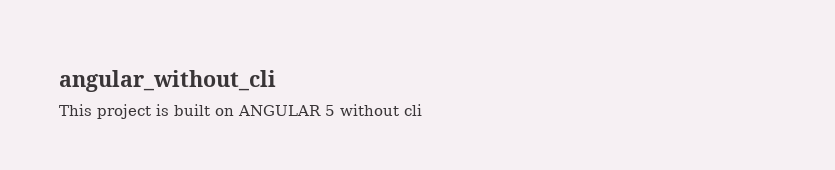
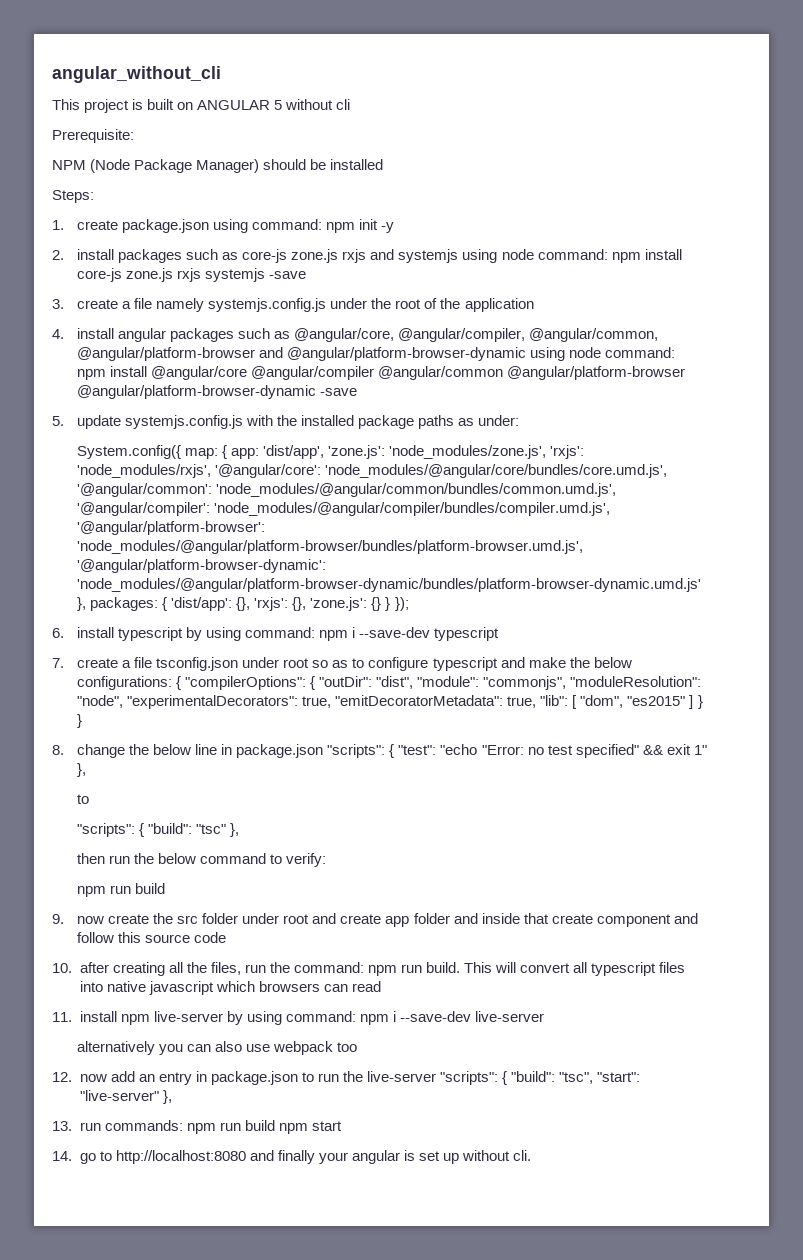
(422, 110) none -> [52,129,134,143] [52,159,384,173] [52,190,94,203] [52,219,395,233] [52,249,682,263] [77,268,307,282] [52,298,534,312] [52,328,659,342] [77,347,676,361] [77,366,686,380] [77,385,358,399] [52,415,520,429] [77,445,585,459] [77,464,668,478] [77,483,617,497] [77,502,611,516] [77,521,266,535] [77,540,584,554] [77,559,327,573] [77,578,702,592] [77,597,409,611] [52,627,500,641] [52,657,632,671] [77,676,702,690] [77,695,703,709] [77,714,83,728] [52,744,707,758] [77,763,87,777] [77,794,90,804] [77,823,240,837] [77,853,327,867] [77,883,166,897] [52,913,698,927] [77,932,227,943] [52,962,686,976] [79,981,381,995] [52,1011,544,1025] [77,1041,358,1055] [52,1071,641,1085] [79,1090,172,1104] [52,1120,342,1134] [52,1150,532,1164] // Prerequisite: // NPM (Node Package Manager) should be installed // Steps: // 1. create package.json using command: npm init -y // 2. install packages such as core-js zone.js rxjs and systemjs using node command: npm install core-js zone.js rxjs systemjs -save // 3. create a file namely systemjs.config.js under the root of the application // 4. install angular packages such as @angular/core, @angular/compiler, @angular/common, @angular/platform-browser and @angular/platform-browser-dynamic using node command: npm install @angular/core @angular/compiler @angular/common @angular/platform-browser @angular/platform-browser-dynamic -save // 5. update systemjs.config.js with the installed package paths as under: // System.config({ map: { app: 'dist/app', 'zone.js': 'node_modules/zone.js', 'rxjs': 'node_modules/rxjs', '@angular/core': 'node_modules/@angular/core/bundles/core.umd.js', '@angular/common': 'node_modules/@angular/common/bundles/common.umd.js', '@angular/compiler': 'node_modules/@angular/compiler/bundles/compiler.umd.js', '@angular/platform-browser': 'node_modules/@angular/platform-browser/bundles/platform-browser.umd.js', '@angular/platform-browser-dynamic': 'node_modules/@angular/platform-browser-dynamic/bundles/platform-browser-dynamic.umd.js' }, packages: { 'dist/app': {}, 'rxjs': {}, 'zone.js': {} } }); // 6. install typescript by using command: npm i --save-dev typescript // 7. create a file tsconfig.json under root so as to configure typescript and make the below configurations: { "compilerOptions": { "outDir": "dist", "module": "commonjs", "moduleResolution": "node", "experimentalDecorators": true, "emitDecoratorMetadata": true, "lib": [ "dom", "es2015" ] } } // 8. change the below line in package.json "scripts": { "test": "echo "Error: no test specified" && exit 1" }, // to // "scripts": { "build": "tsc" }, // then run the below command to verify: // npm run build // 9. now create the src folder under root and create app folder and inside that create component and follow this source code // 10. after creating all the files, run the command: npm run build. This will convert all typescript files into native javascript which browsers can read // 11. install npm live-server by using command: npm i --save-dev live-server // alternatively you can also use webpack too // 12. now add an entry in package.json to run the live-server "scripts": { "build": "tsc", "start": "live-server" }, // 13. run commands: npm run build npm start // 14. go to http://localhost:8080 and finally your angular is set up without cli.

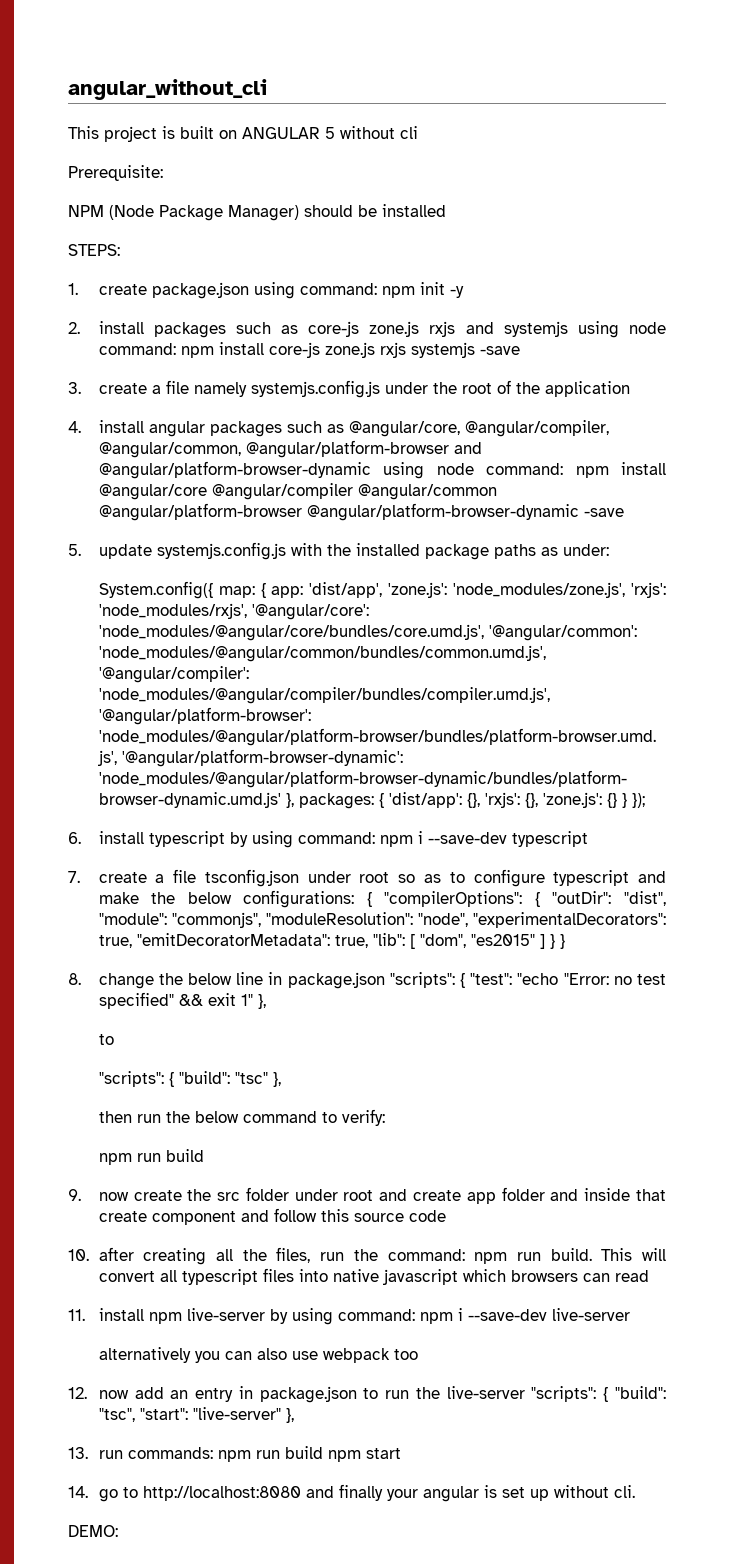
[52,190,94,203] Steps: -> [68,244,120,256] STEPS:
(532, 1155) none -> [68,1525,118,1537] // DEMO:

